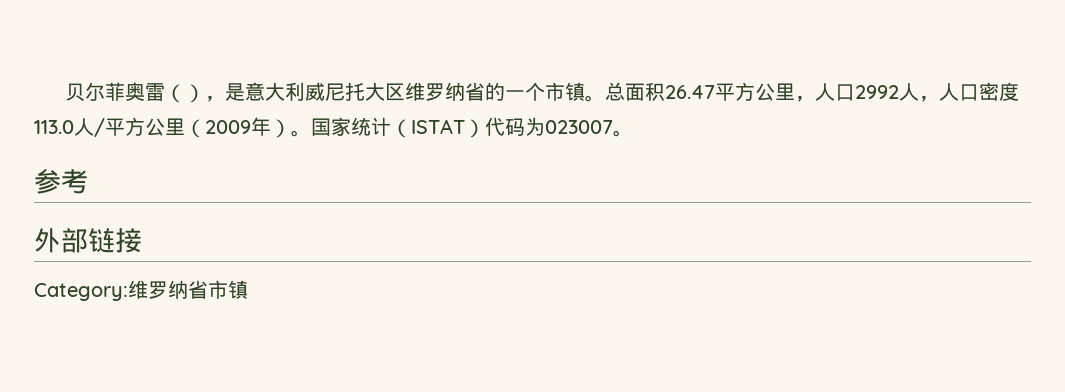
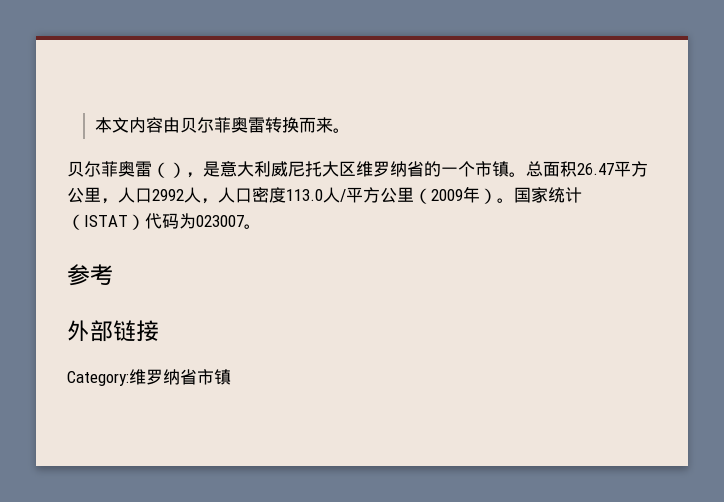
(64, 92) none -> [94,117,350,133] 本文内容由贝尔菲奥雷转换而来。 //

